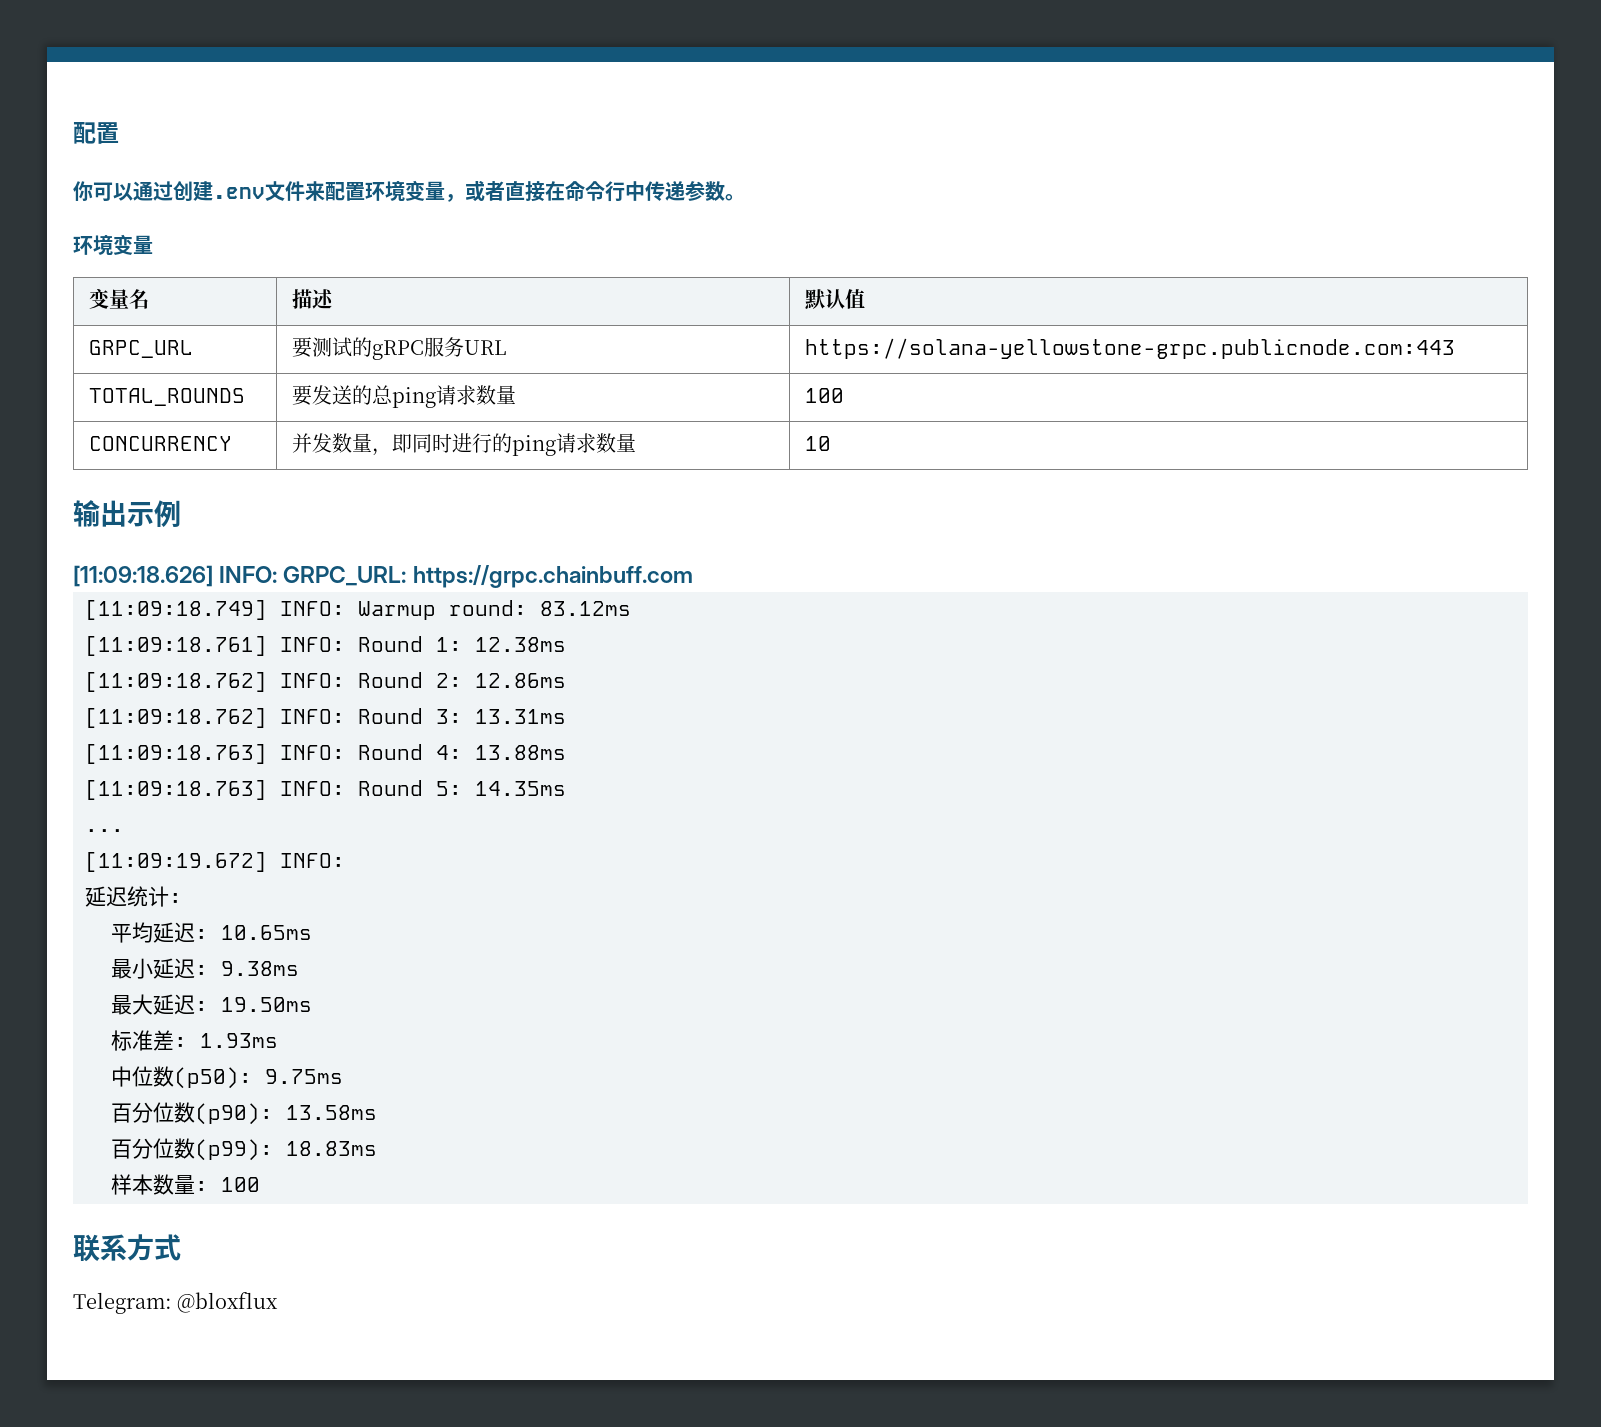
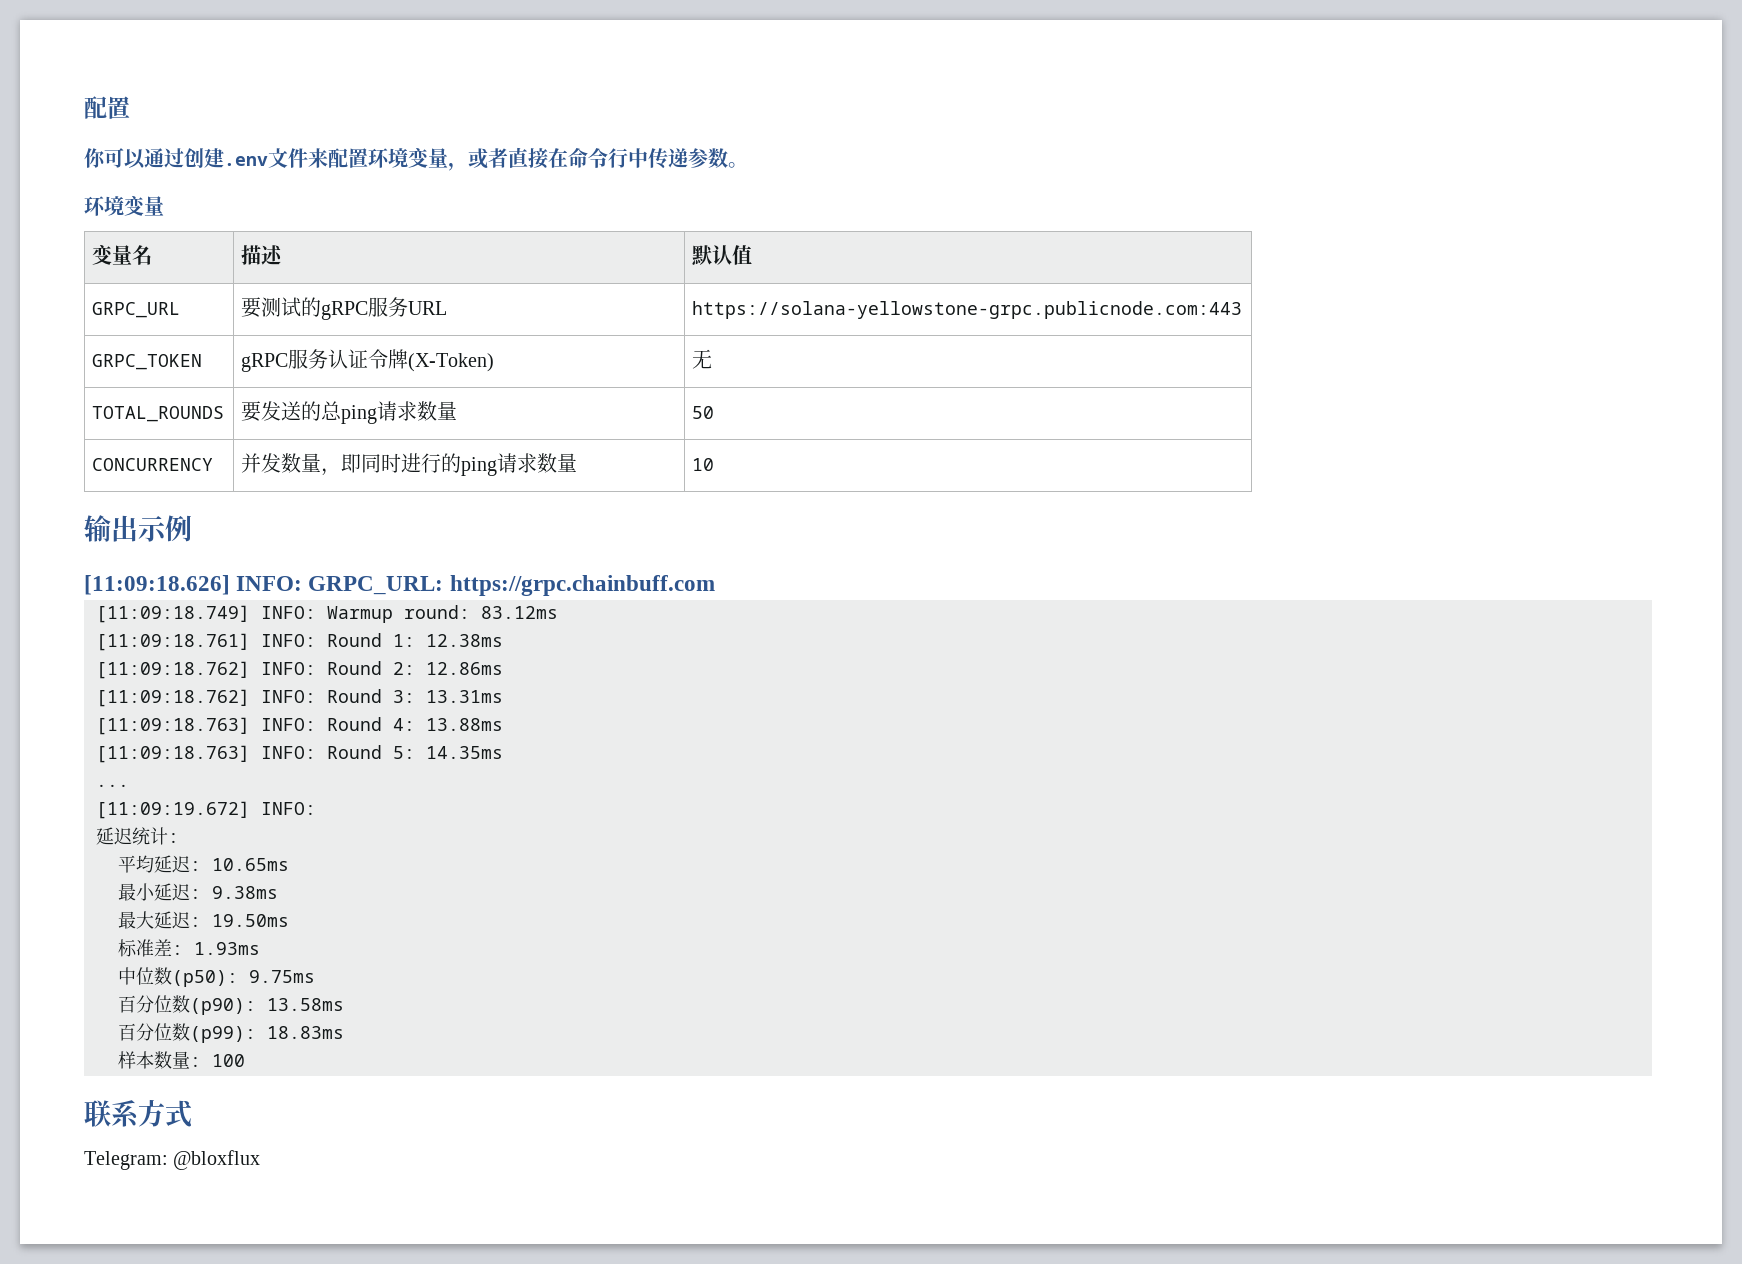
(1455, 348) none -> [92,354,203,370] [241,349,495,372] [692,349,713,369] // GRPC_TOKEN | gRPC服务认证令牌(X-Token) | 无
[804,388,844,403] 100 -> [692,406,715,419] 50

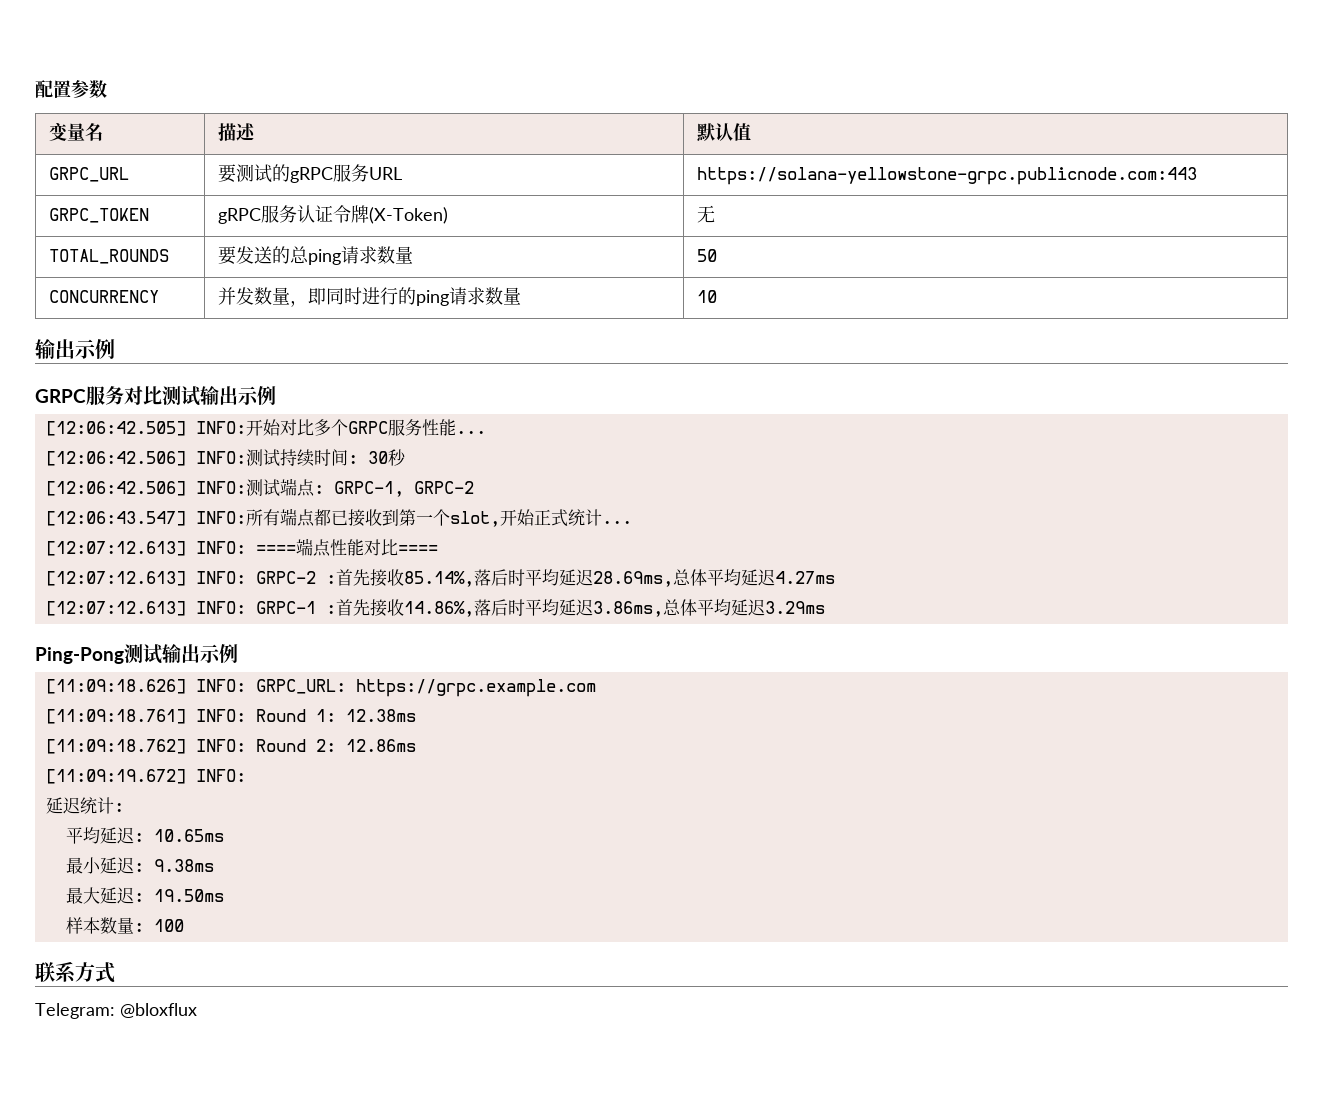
[84,96,130,119] [84,147,688,171] 配置 // 你可以通过创建.env文件来配置环境变量，或者直接在命令行中传递 -> [35,80,71,98] 配置
[728,162,748,168] [84,195,164,216] 。 // 环境变量 -> (107, 89) none
[84,575,715,596] [96,605,558,623] [11:09:18.626] INFO: GRPC_URL: https://grpc.chainbuff.com // [11:09:18.749] INFO: Warmup round: 83.12ms -> [35,385,276,406] [45,419,486,436] [45,449,406,467] [45,478,474,497] [45,508,632,527] [45,538,438,557] [45,569,835,587] [45,599,825,617] [35,643,238,664] [45,679,596,697] GRPC服务对比测试输出示例 // [12:06:42.505] INFO:开始对比多个GRPC服务性能... // [12:06:42.506] INFO:测试持续时间: 30秒 // [12:06:42.506] INFO:测试端点: GRPC-1, GRPC-2 // [12:06:43.547] INFO:所有端点都已接收到第一个slot,开始正式统计... // [12:07:12.613] INFO: ====端点性能对比==== // [12:07:12.613] INFO: GRPC-2 :首先接收85.14%,落后时平均延迟28.69ms,总体平均延迟4.27ms // [12:07:12.613] INFO: GRPC-1 :首先接收14.86%,落后时平均延迟3.86ms,总体平均延迟3.29ms // Ping-Pong测试输出示例 // [11:09:18.626] INFO: GRPC_URL: https://grpc.example.com
[96,689,503,707] [96,717,503,735] [96,745,503,763] [96,784,129,787] // [11:09:18.762] INFO: Round 3: 13.31ms // [11:09:18.763] INFO: Round 4: 13.88ms // [11:09:18.763] INFO: Round 5: 14.35ms // ... -> (416, 745) none
[118,939,260,957] [118,967,315,987] [118,995,344,1015] [118,1023,344,1043] // 标准差: 1.93ms // 中位数(p50): 9.75ms // 百分位数(p90): 13.58ms // 百分位数(p99): 18.83ms -> (224, 895) none

